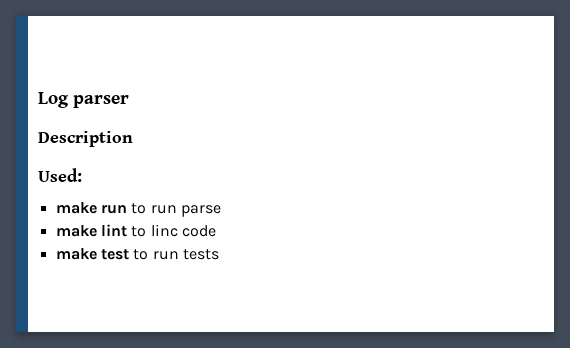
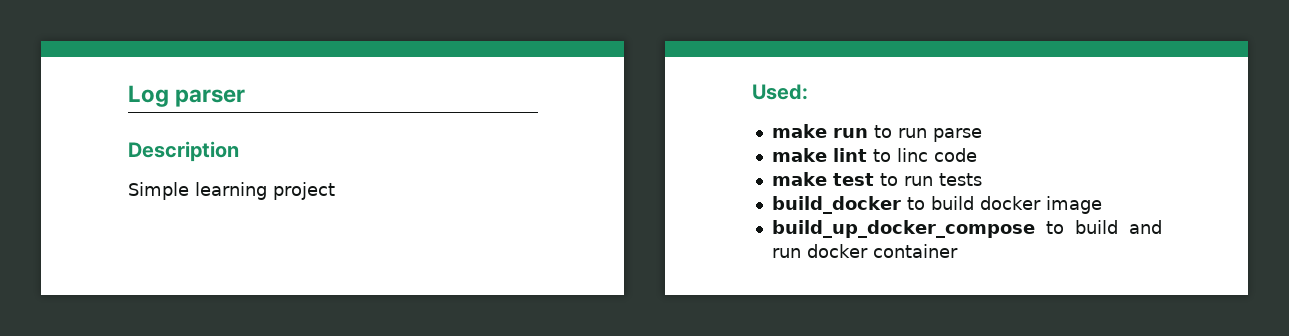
(133, 139) none -> [128,182,335,200] // Simple learning project
(219, 254) none -> [771,196,1102,214] [771,220,1162,238] [771,244,958,258] // build_docker to build docker image // build_up_docker_compose to build and run docker container

